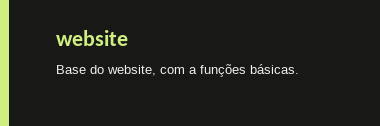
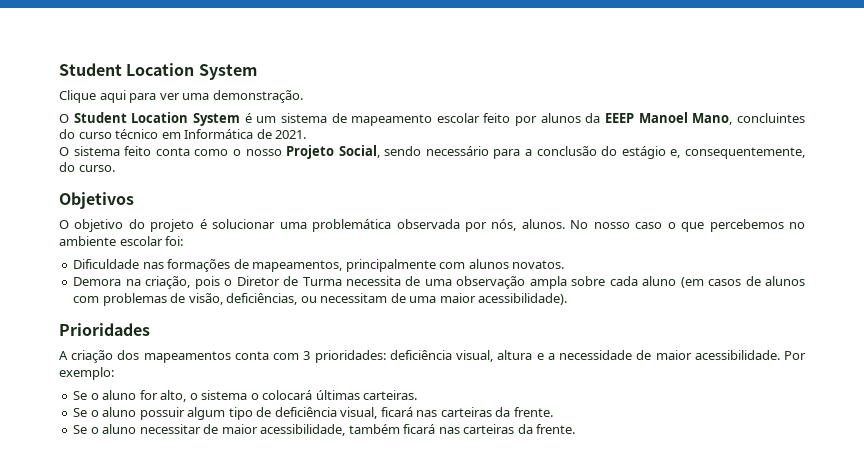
[56,30,128,46] [56,64,299,77] website // Base do website, com a funções básicas. -> [59,63,257,80] [59,90,303,103] [59,112,805,126] [59,129,307,139] [59,145,805,159] [59,162,115,172] [59,192,134,209] [59,219,805,232] [59,236,184,246] [73,259,565,272] [73,276,806,289] [73,293,568,306] [59,323,150,336] [59,350,806,363] [59,367,114,380] [73,390,418,402] [73,407,553,420] [73,424,576,436] Student Location System // Clique aqui para ver uma demonstração. // O Student Location System é um sistema de mapeamento escolar feito por alunos da EEEP Manoel Mano, concluintes do curso técnico em Informática de 2021. // O sistema feito conta como o nosso Projeto Social, sendo necessário para a conclusão do estágio e, consequentemente, do curso. // Objetivos // O objetivo do projeto é solucionar uma problemática observada por nós, alunos. No nosso caso o que percebemos no ambiente escolar foi: // Dificuldade nas formações de mapeamentos, principalmente com alunos novatos. // Demora na criação, pois o Diretor de Turma necessita de uma observação ampla sobre cada aluno (em casos de alunos com problemas de visão, deficiências, ou necessitam de uma maior acessibilidade). // Prioridades // A criação dos mapeamentos conta com 3 prioridades: deficiência visual, altura e a necessidade de maior acessibilidade. Por exemplo: // Se o aluno for alto, o sistema o colocará últimas carteiras. // Se o aluno possuir algum tipo de deficiência visual, ficará nas carteiras da frente. // Se o aluno necessitar de maior acessibilidade, também ficará nas carteiras da frente.

